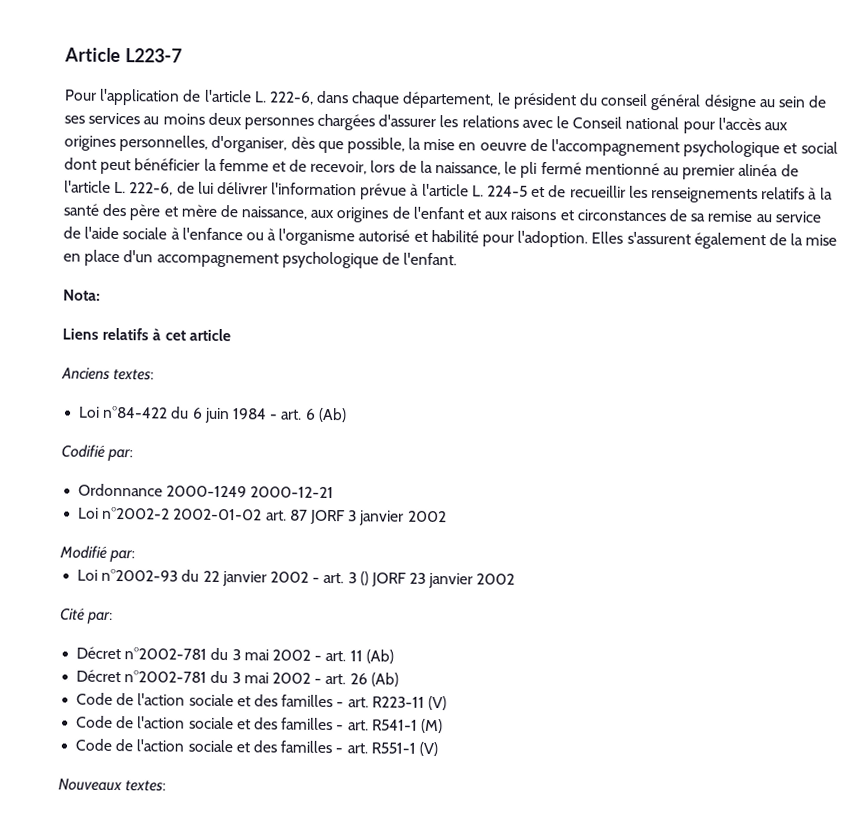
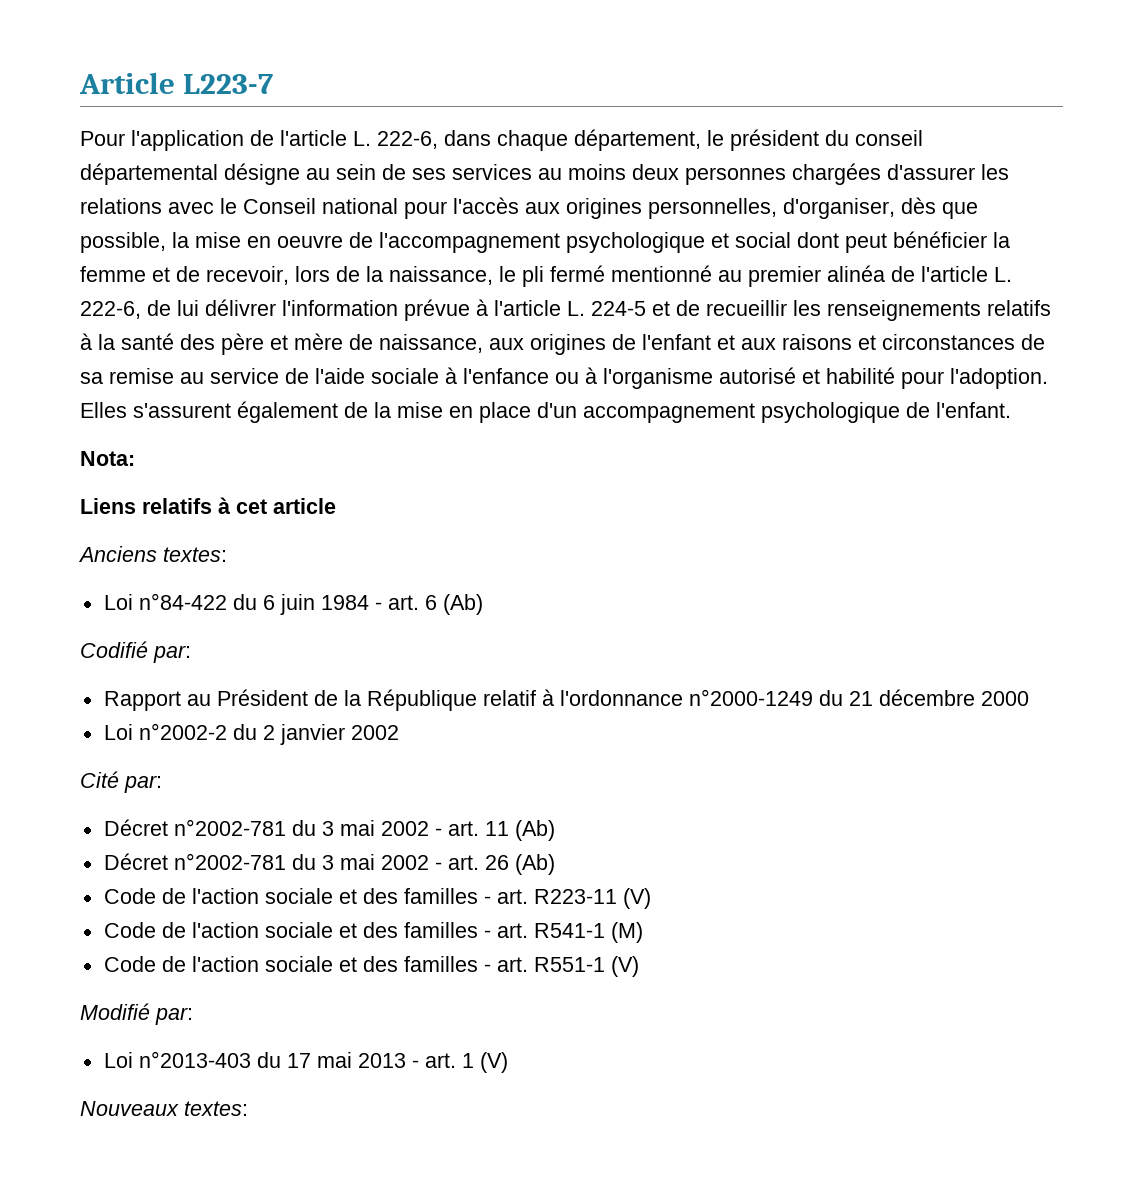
[650,94,702,111] général -> [80,163,218,185] départemental
[78,483,335,499] [78,506,447,526] [59,545,136,563] [77,568,427,587] Ordonnance 2000-1249 2000-12-21 // Loi n°2002-2 2002-01-02 art. 87 JORF 3 janvier 2002 // Modifié par: // Loi n°2002-93 du 22 janvier 2002 - art. 3 () JORF 23 -> [103,689,1029,711] [103,723,275,740] Rapport au Président de la République relatif à l'ordonnance n°2000-1249 du 21 décembre 2000 // Loi n°2002-2 du 2
(438, 749) none -> [80,1003,193,1025] [103,1051,508,1073] // Modifié par: // Loi n°2013-403 du 17 mai 2013 - art. 1 (V)

